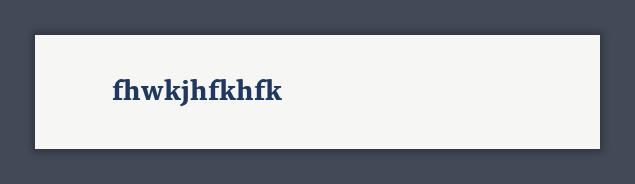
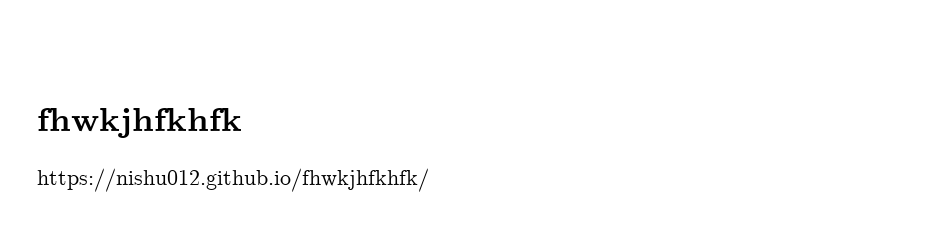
(282, 93) none -> [37,168,429,192] // https://nishu012.github.io/fhwkjhfkhfk/

